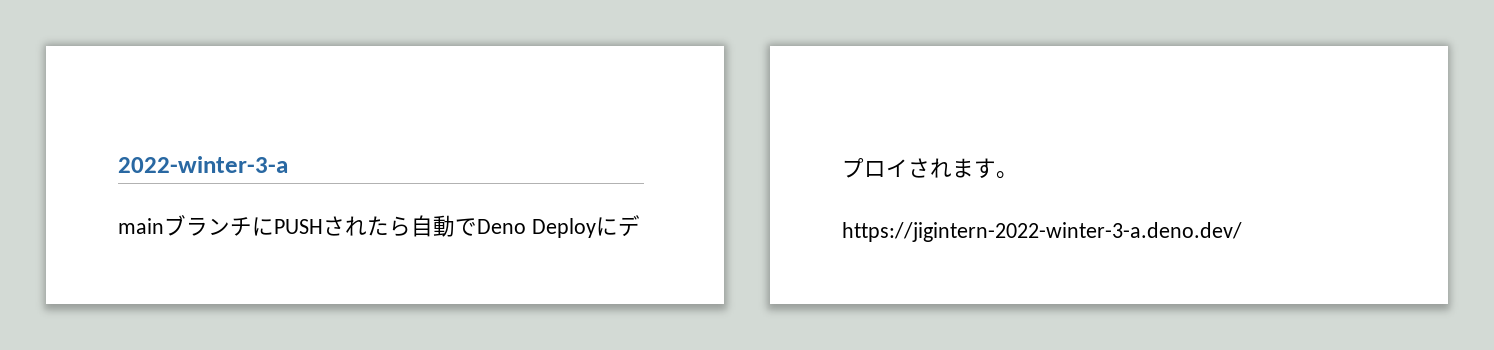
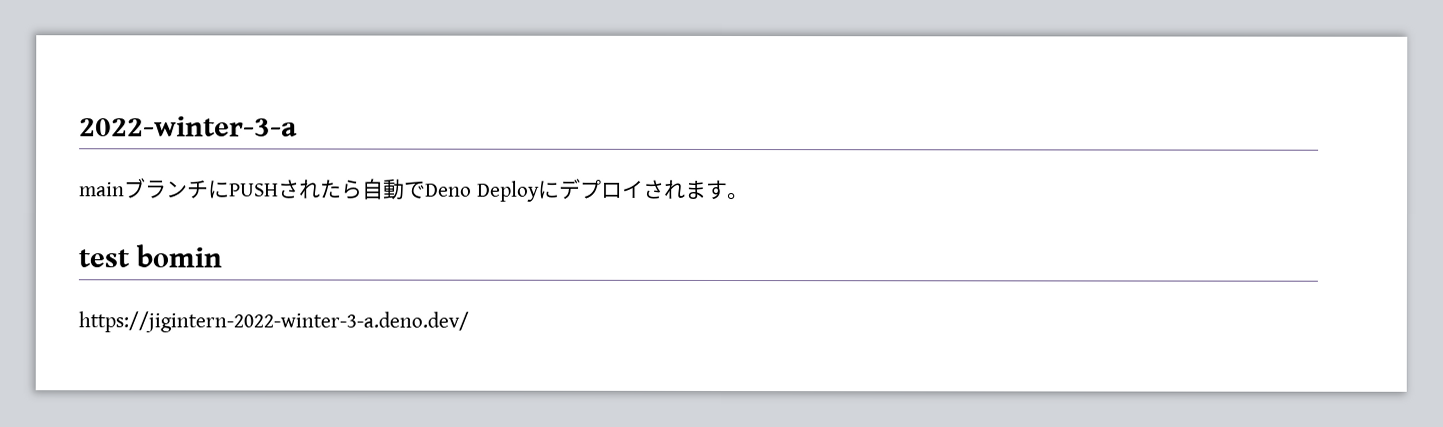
(1018, 175) none -> [78,244,222,268] // test bomin

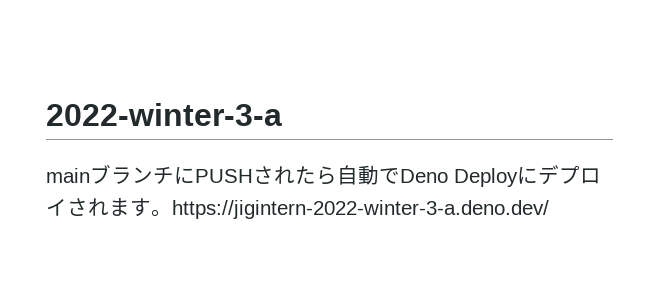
[78,244,222,268] // test bomin // -> (172, 213) none

